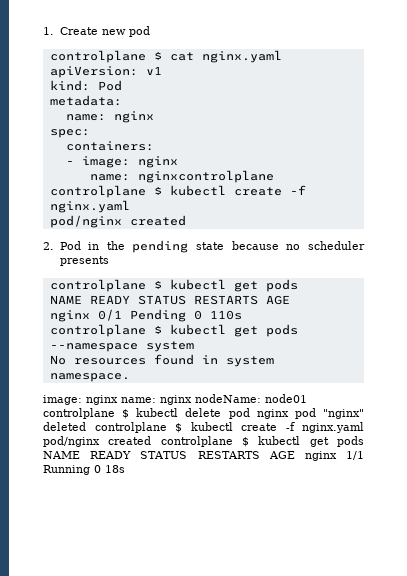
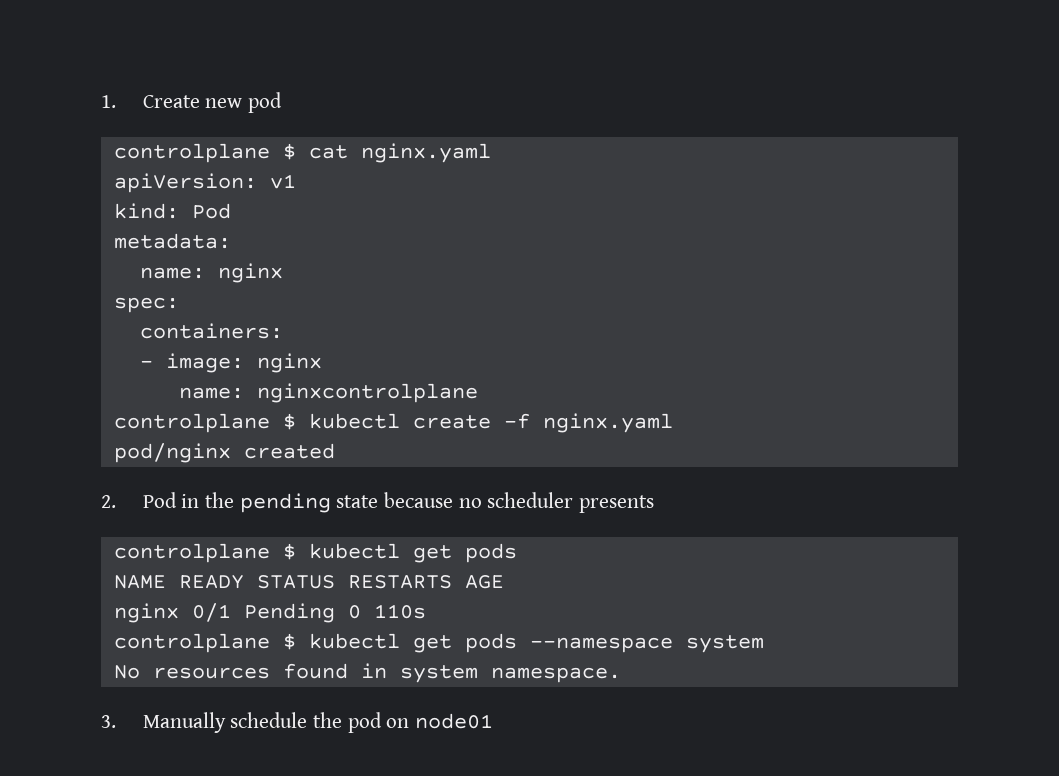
[43,394,307,405] [43,408,364,419] [43,422,364,433] [43,436,364,447] [43,451,364,461] [43,465,125,475] image: nginx name: nginx nodeName: node01 controlplane $ kubectl delete pod nginx pod "nginx" deleted controlplane $ kubectl create -f nginx.yaml pod/nginx created controlplane $ kubectl get pods NAME READY STATUS RESTARTS AGE nginx 1/1 Running 0 18s -> [101,712,493,733] 3. Manually schedule the pod on node01

